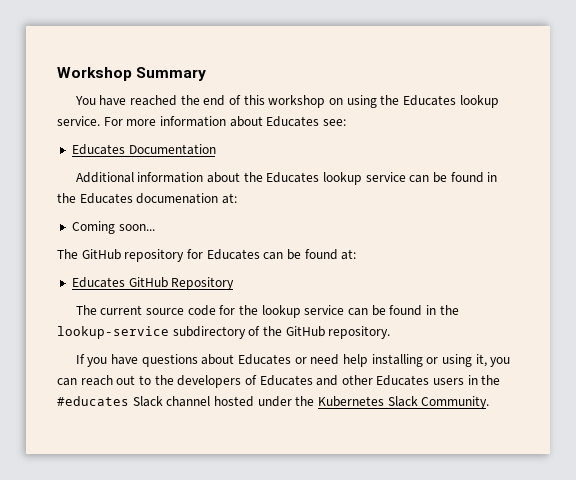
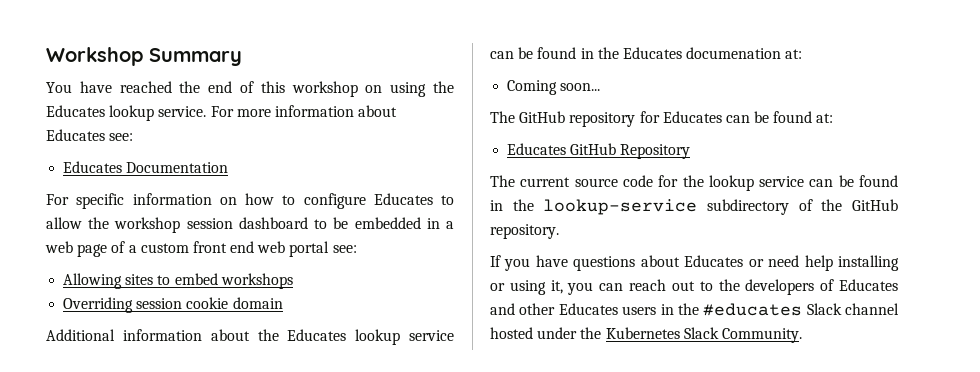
(216, 149) none -> [46,193,454,209] [46,217,455,233] [45,241,357,257] [63,273,293,289] [63,297,283,313] // For specific information on how to configure Educates to allow the workshop session dashboard to be embedded in a web page of a custom front end web portal see: // Allowing sites to embed workshops // Overriding session cookie domain

